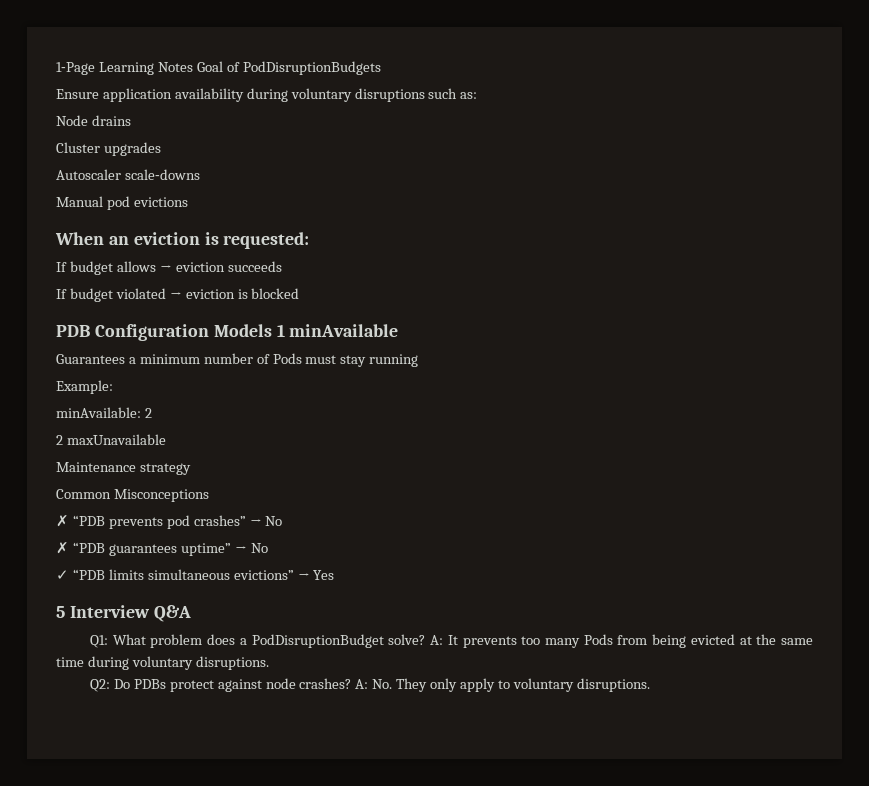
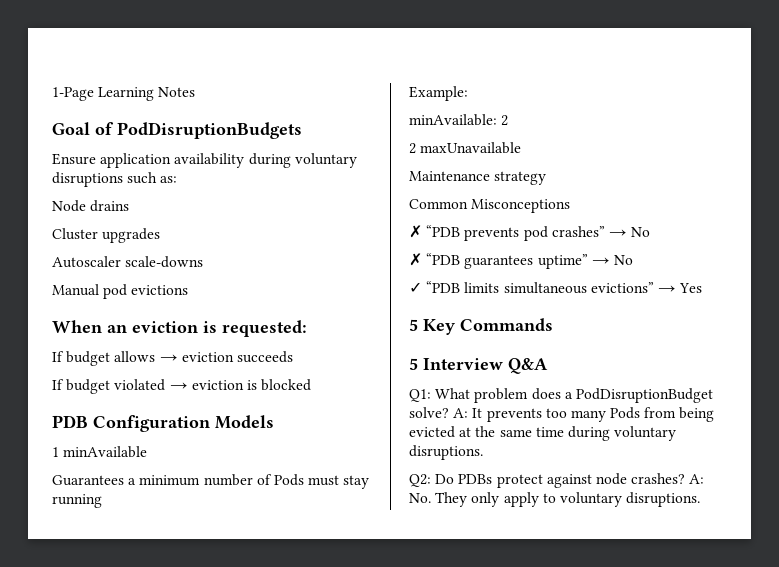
(193, 67) none -> (196, 92) //
(272, 330) none -> (274, 422) //
(335, 575) none -> [409,318,553,335] // 5 Key Commands

